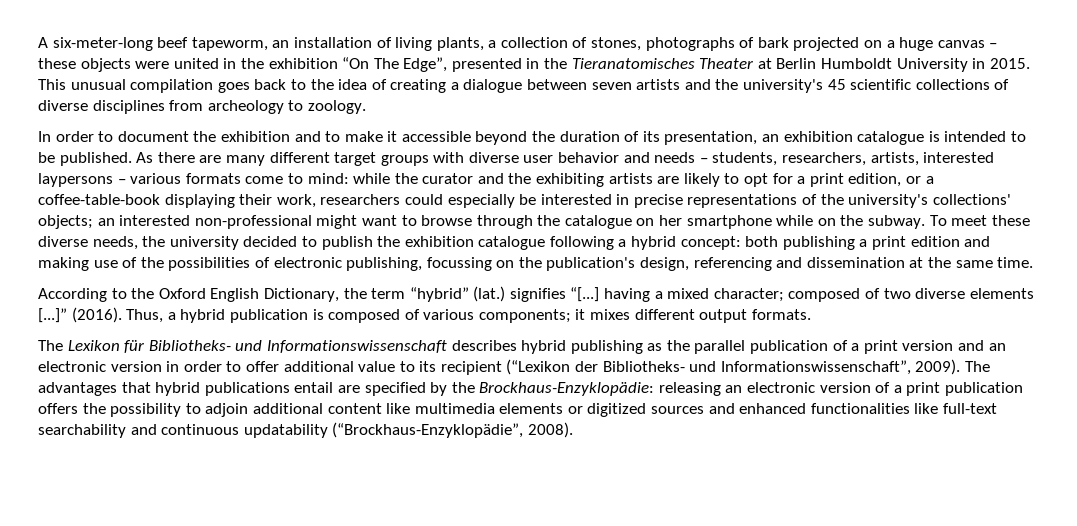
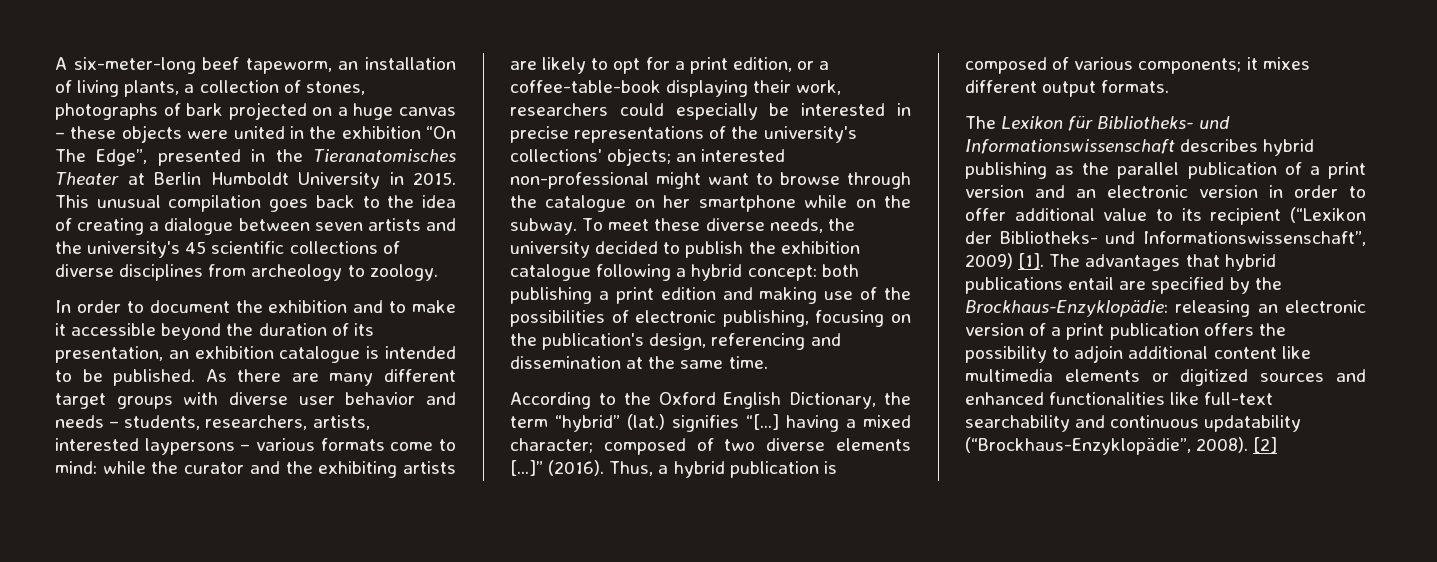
[426,257,492,271] focussing -> [815,310,885,327] focusing
[915,359,961,375] 2009). -> [965,253,1045,269] 2009) [1].
(573, 430) none -> [1253,437,1278,453] [2]

